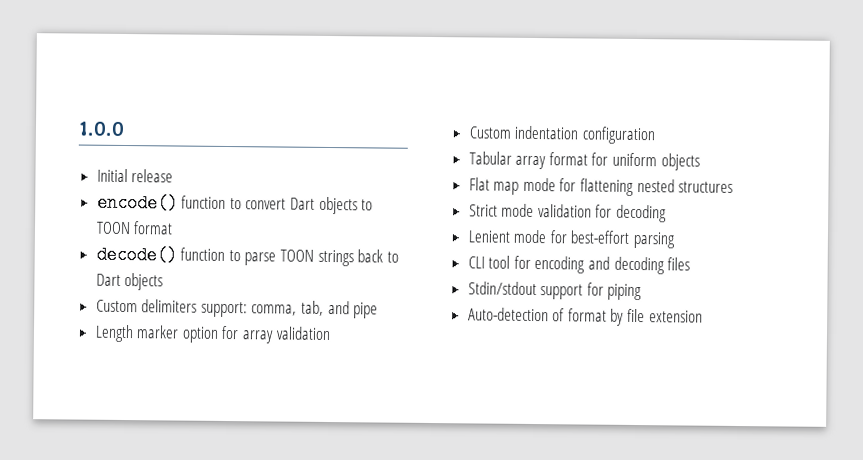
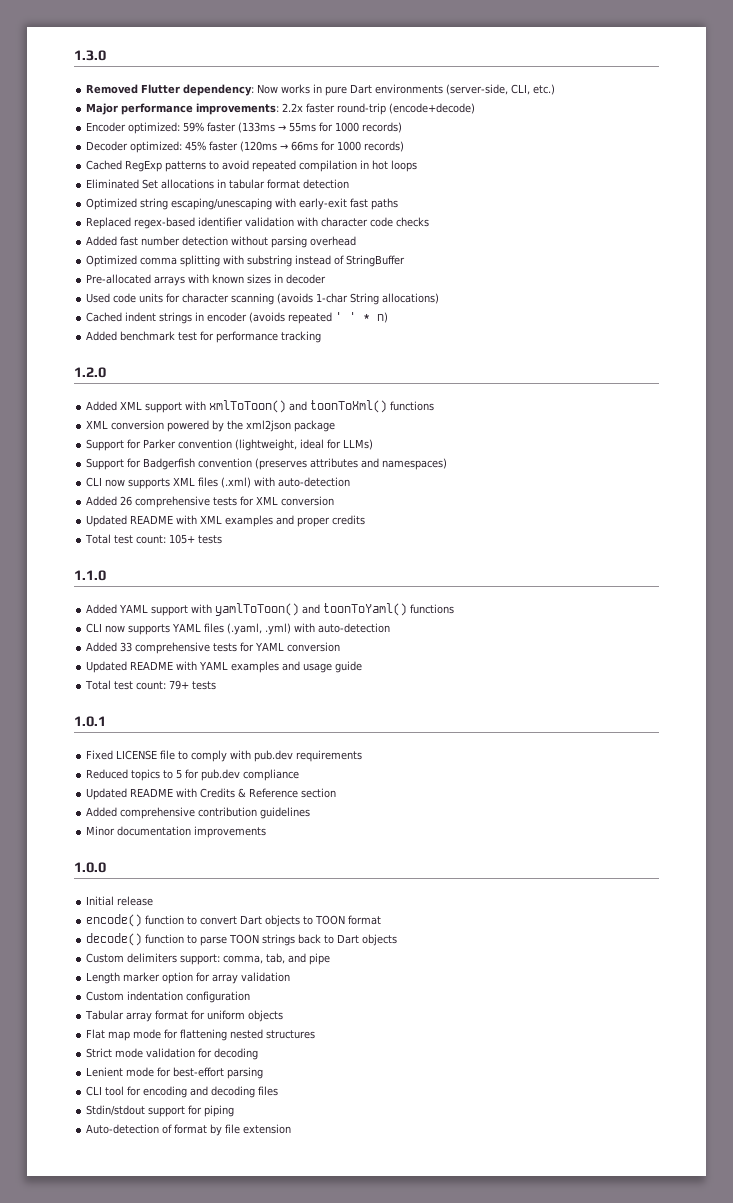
(78, 128) none -> [74,50,106,61] [86,84,556,96] [86,103,476,115] [86,122,403,134] [86,141,405,153] [86,160,418,172] [86,179,350,189] [86,198,399,210] [86,217,430,229] [86,236,357,248] [86,255,406,267] [86,274,327,286] [86,293,440,305] [86,312,389,324] [86,331,322,343] [74,367,106,378] [86,400,435,413] [86,420,336,432] [86,439,374,451] [86,458,448,470] [86,477,351,489] [86,496,335,508] [86,515,366,527] [85,534,223,544] [74,570,106,581] [86,603,455,616] [86,623,391,635] [86,642,341,654] [86,661,363,673] [85,680,217,690] [74,716,106,727] [86,750,363,762] [86,769,300,781] [86,788,337,800] [86,807,311,819] [86,826,267,838] 1.3.0 // Removed Flutter dependency: Now works in pure Dart environments (server-side, CLI, etc.) // Major performance improvements: 2.2x faster round-trip (encode+decode) // Encoder optimized: 59% faster (133ms → 55ms for 1000 records) // Decoder optimized: 45% faster (120ms → 66ms for 1000 records) // Cached RegExp patterns to avoid repeated compilation in hot loops // Eliminated Set allocations in tabular format detection // Optimized string escaping/unescaping with early-exit fast paths // Replaced regex-based identifier validation with character code checks // Added fast number detection without parsing overhead // Optimized comma splitting with substring instead of StringBuffer // Pre-allocated arrays with known sizes in decoder // Used code units for character scanning (avoids 1-char String allocations) // Cached indent strings in encoder (avoids repeated ' ' * n) // Added benchmark test for performance tracking // 1.2.0 // Added XML support with xmlToToon() and toonToXml() functions // XML conversion powered by the xml2json package // Support for Parker convention (lightweight, ideal for LLMs) // Support for Badgerfish convention (preserves attributes and namespaces) // CLI now supports XML files (.xml) with auto-detection // Added 26 comprehensive tests for XML conversion // Updated README with XML examples and proper credits // Total test count: 105+ tests // 1.1.0 // Added YAML support with yamlToToon() and toonToYaml() functions // CLI now supports YAML files (.yaml, .yml) with auto-detection // Added 33 comprehensive tests for YAML conversion // Updated README with YAML examples and usage guide // Total test count: 79+ tests // 1.0.1 // Fixed LICENSE file to comply with pub.dev requirements // Reduced topics to 5 for pub.dev compliance // Updated README with Credits & Reference section // Added comprehensive contribution guidelines // Minor documentation improvements //

